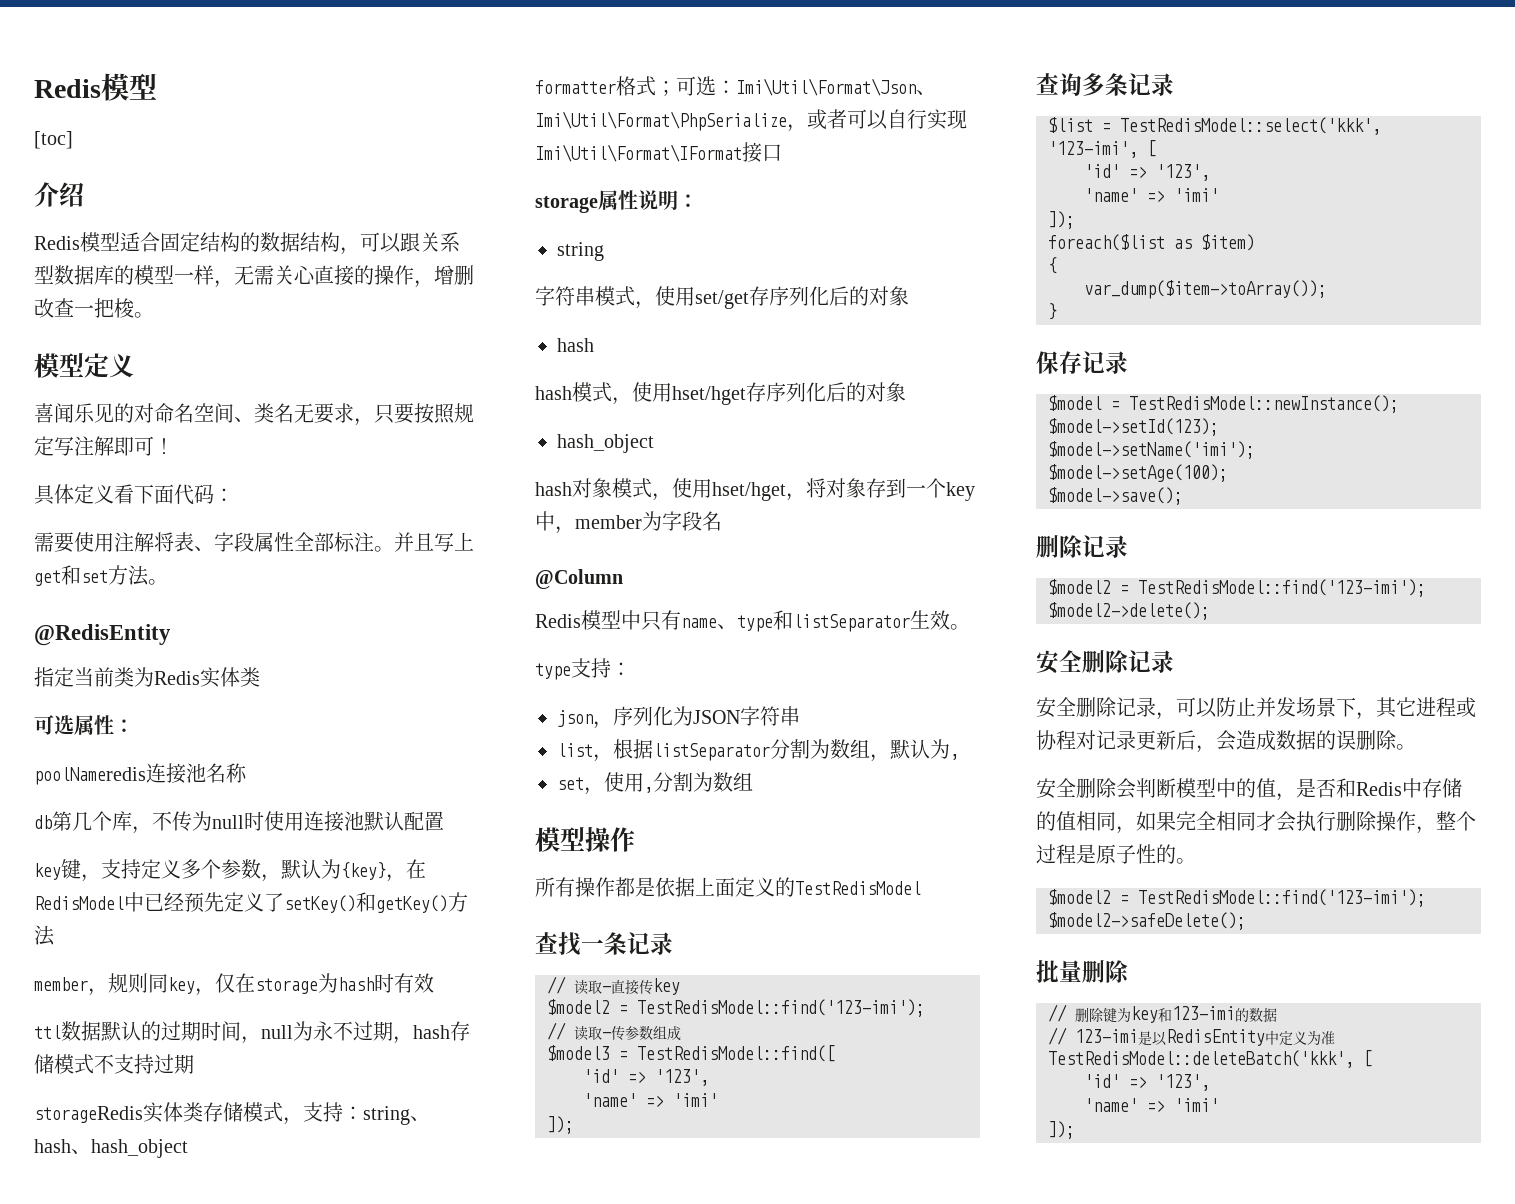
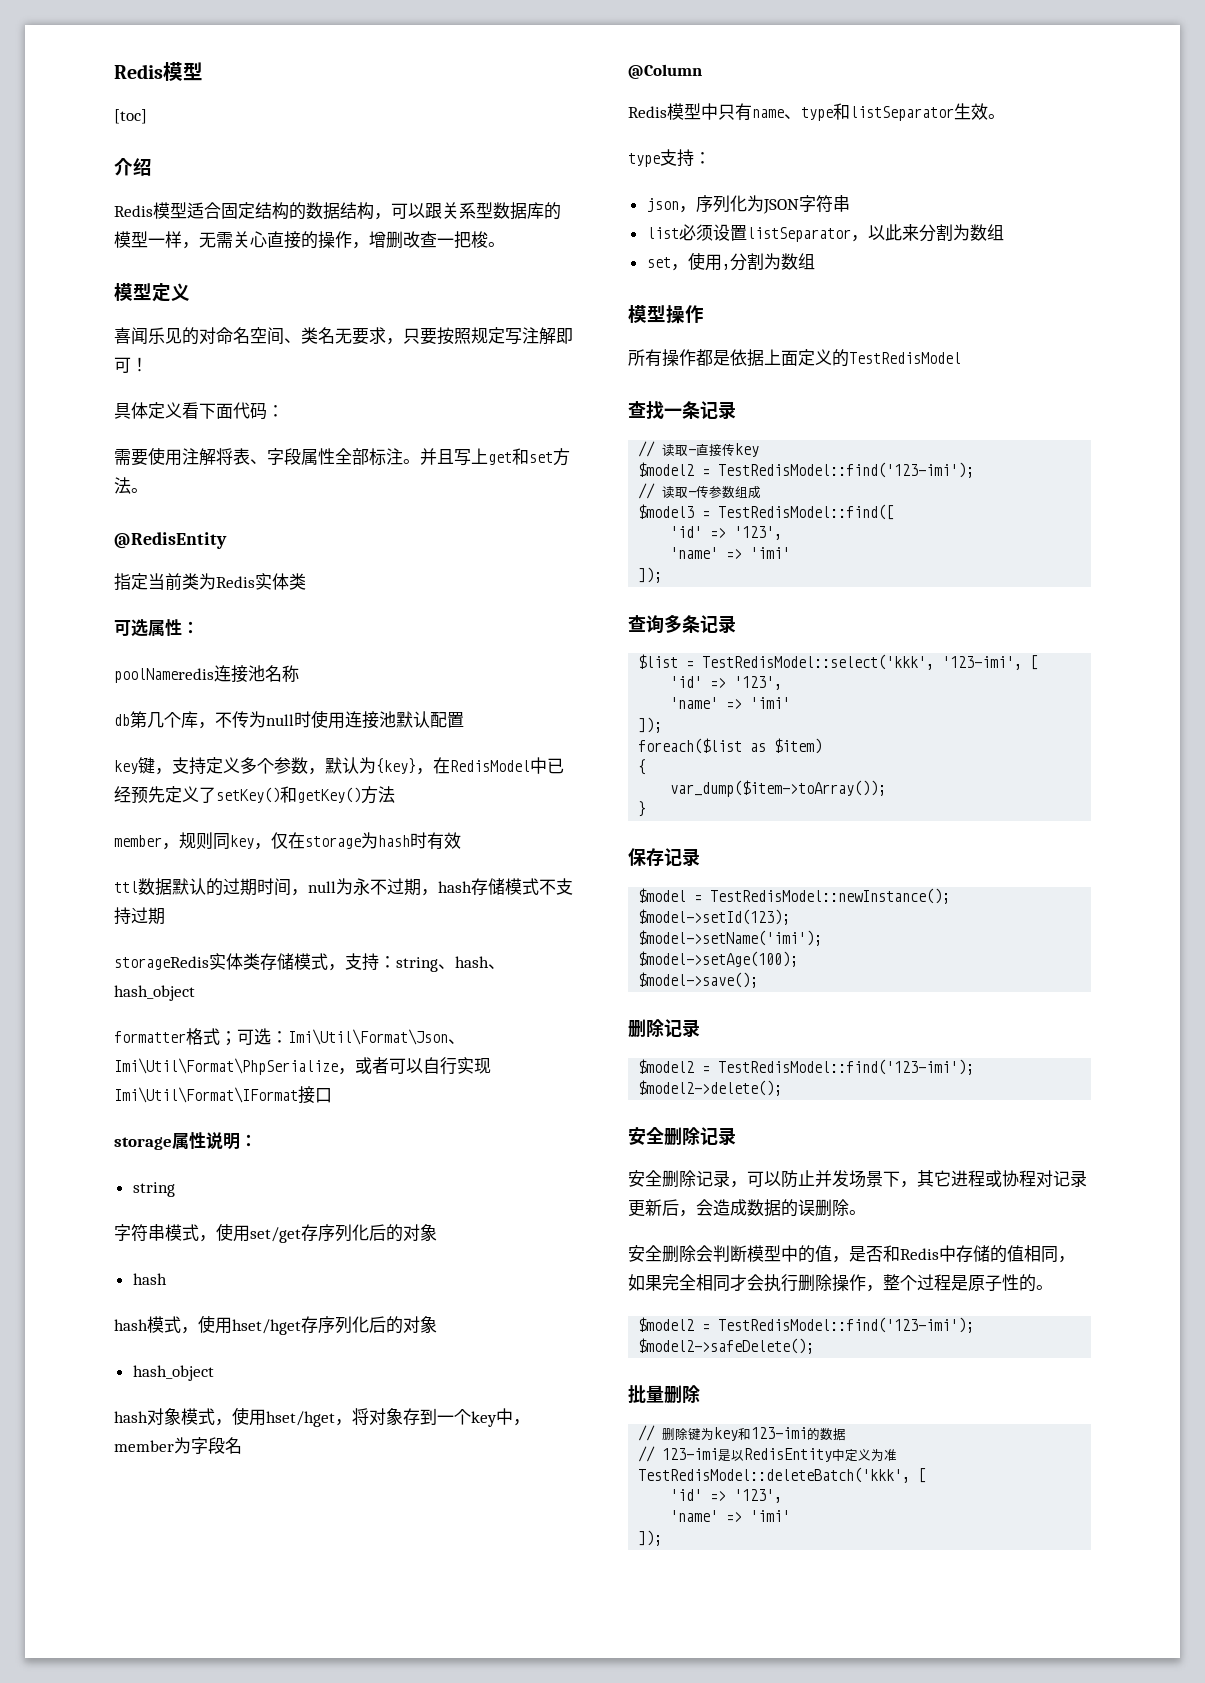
[593,739,959,762] ，根据listSeparator分割为数组，默认为, -> [678,224,1004,242] 必须设置listSeparator，以此来分割为数组

